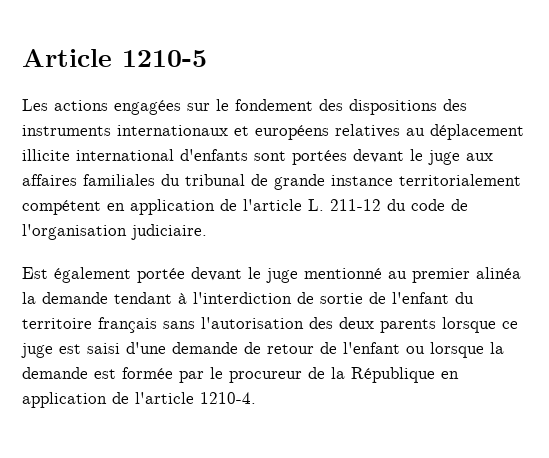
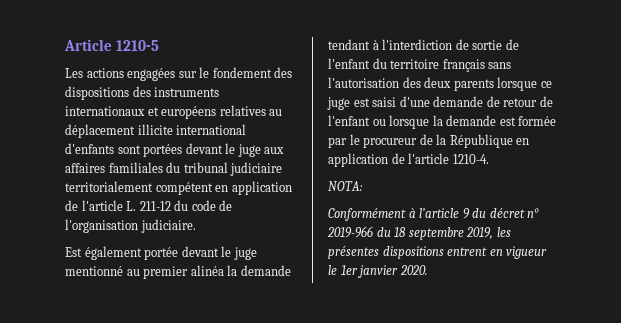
[251,174,393,190] de grande instance -> [230,162,283,176] judiciaire
(256, 398) none -> [328,181,363,191] [328,208,540,221] [327,226,511,240] [328,246,548,259] [328,265,427,278] // NOTA: // Conformément à l’article 9 du décret n° 2019-966 du 18 septembre 2019, les présentes dispositions entrent en vigueur le 1er janvier 2020.

